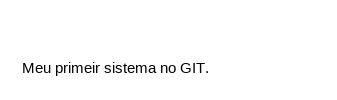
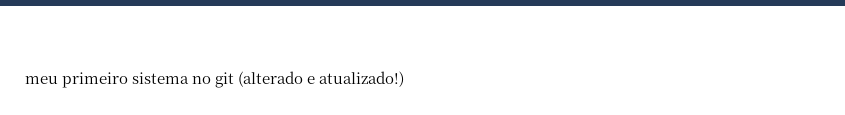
[22,62,210,76] Meu primeir sistema no GIT. -> [25,71,405,88] meu primeiro sistema no git (alterado e atualizado!)

